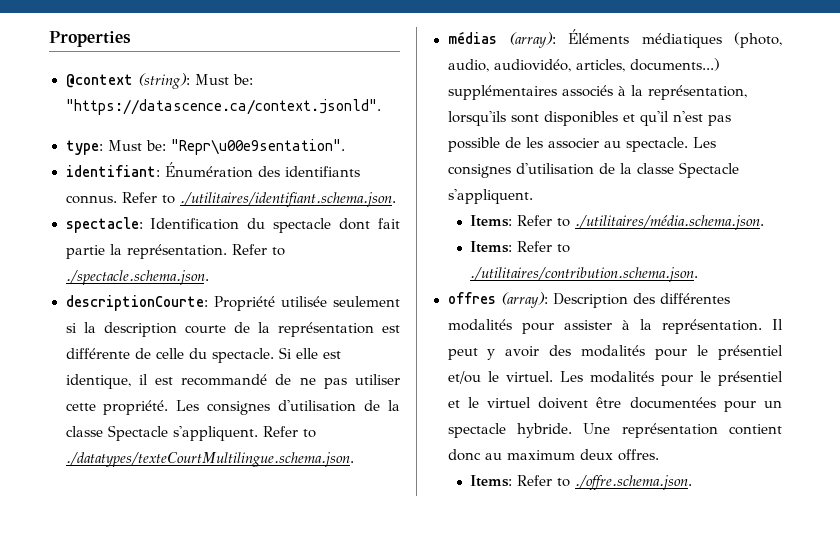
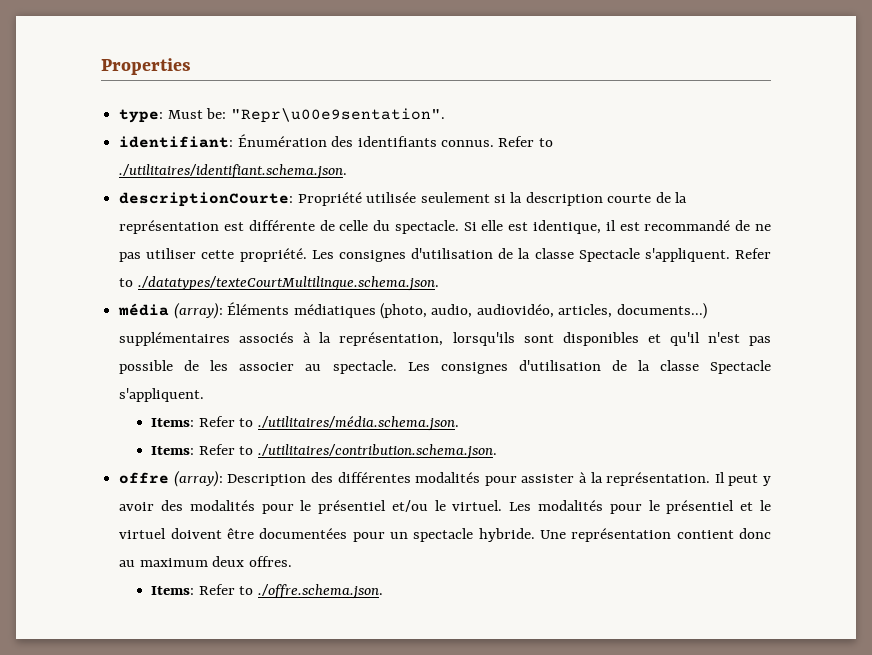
[65,73,253,89] [65,99,381,115] // @context (string): Must be: "https://datascence.ca/context.jsonld". -> (191, 66) none
[65,217,400,233] [65,244,285,259] [65,270,209,285] // spectacle: Identification du spectacle dont fait partie la représentation. Refer to ./spectacle.schema.json. -> (348, 171) none
[447,31,497,44] médias -> [118,303,170,316] média
[447,292,496,304] offres -> [119,472,170,484] offre

